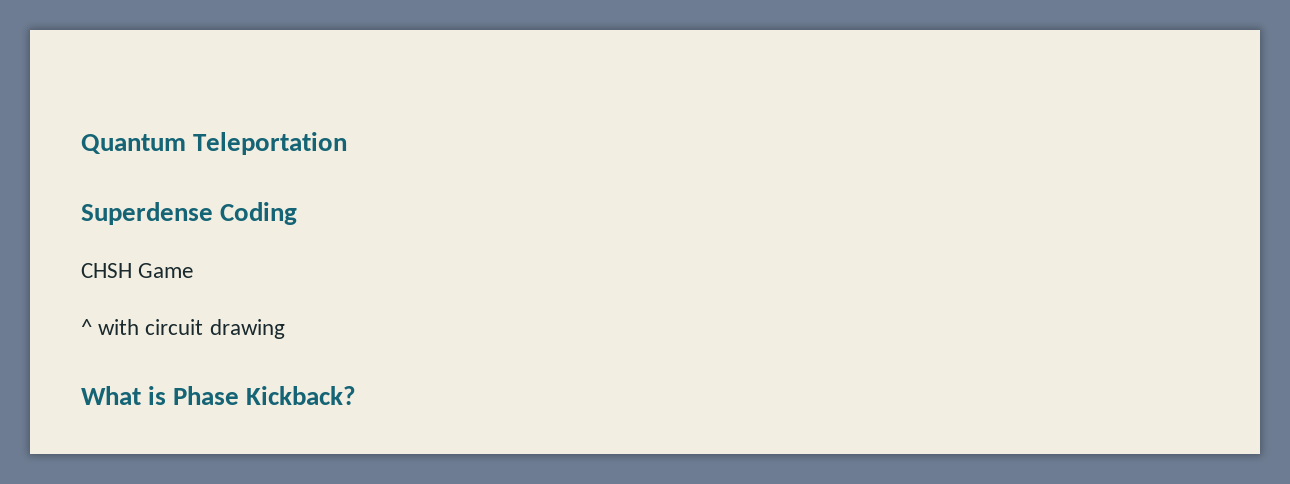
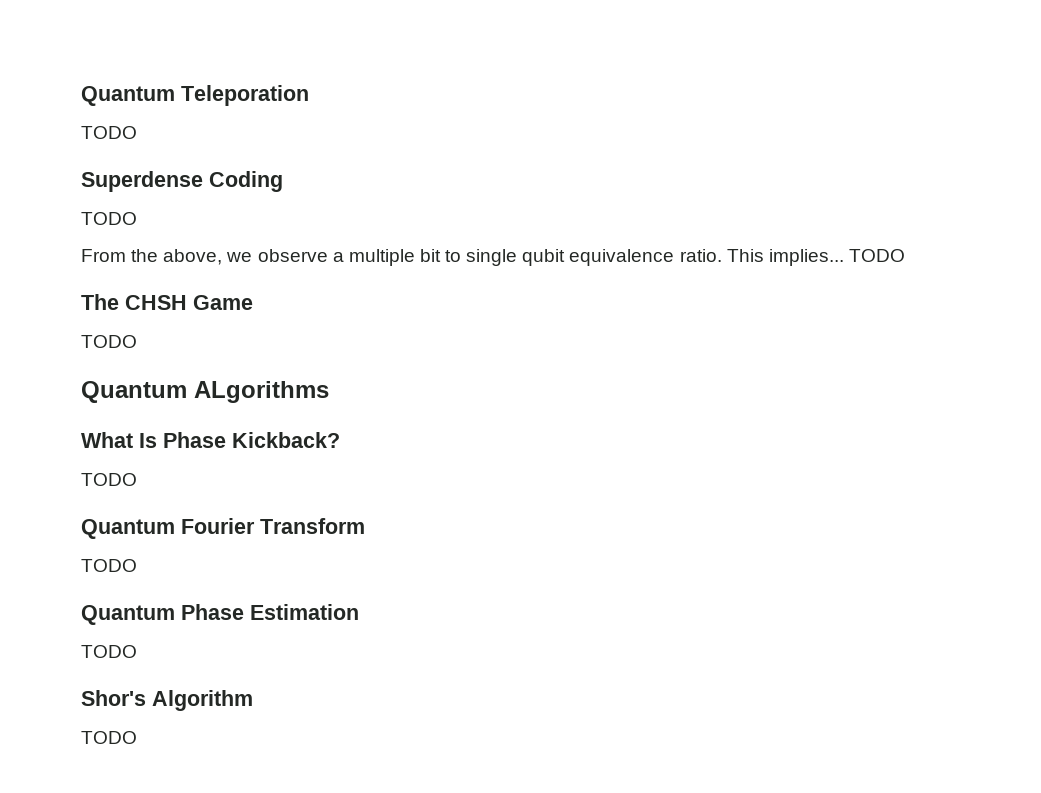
[81,132,348,155] Quantum Teleportation -> [81,85,309,106] [81,126,137,139] Quantum Teleporation // TODO
[81,263,194,278] [81,319,285,339] CHSH Game // ^ with circuit drawing -> [81,212,137,225] [81,249,905,266] [81,294,253,310] [81,335,137,348] [81,381,329,403] TODO // From the above, we observe a multiple bit to single qubit equivalence ratio. This implies... TODO // The CHSH Game // TODO // Quantum ALgorithms
[148,386,167,405] is -> [139,433,157,448] Is
(357, 395) none -> [81,473,137,486] [81,518,365,539] [81,559,137,572] [81,604,359,625] [81,645,137,658] [81,690,253,711] [81,731,137,744] // TODO // Quantum Fourier Transform // TODO // Quantum Phase Estimation // TODO // Shor's Algorithm // TODO

